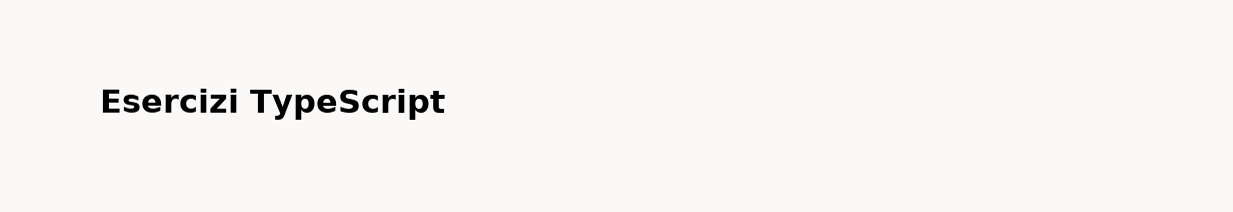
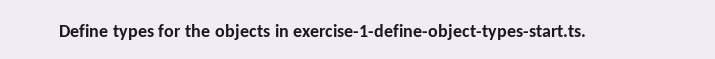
[99,88,446,120] Esercizi TypeScript -> [59,24,587,40] Define types for the objects in exercise-1-define-object-types-start.ts.

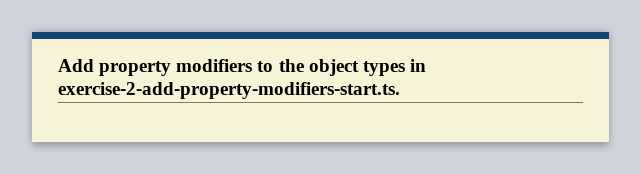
[59,24,587,40] Define types for the objects in exercise-1-define-object-types-start.ts. -> [58,59,426,76] [58,82,400,99] Add property modifiers to the object types in exercise-2-add-property-modifiers-start.ts.

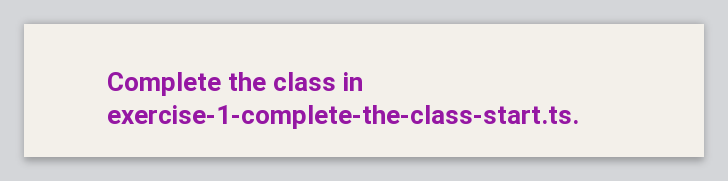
[58,59,426,76] [58,82,400,99] Add property modifiers to the object types in exercise-2-add-property-modifiers-start.ts. -> [107,72,364,96] [107,105,579,129] Complete the class in exercise-1-complete-the-class-start.ts.

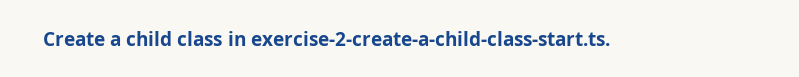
[107,72,267,96] Complete the -> [43,31,173,46] Create a child
[107,105,579,129] exercise-1-complete-the-class-start.ts. -> [250,31,610,46] exercise-2-create-a-child-class-start.ts.

